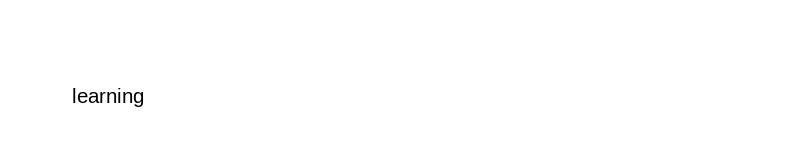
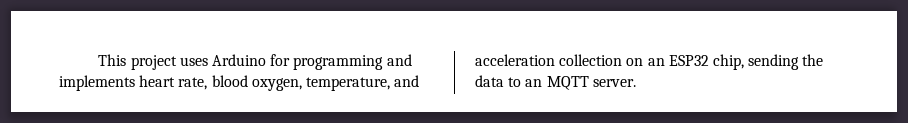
[72,88,144,107] learning -> [98,54,412,70] [59,75,420,91] [475,54,824,70] [475,75,636,90] This project uses Arduino for programming and implements heart rate, blood oxygen, temperature, and acceleration collection on an ESP32 chip, sending the data to an MQTT server.

